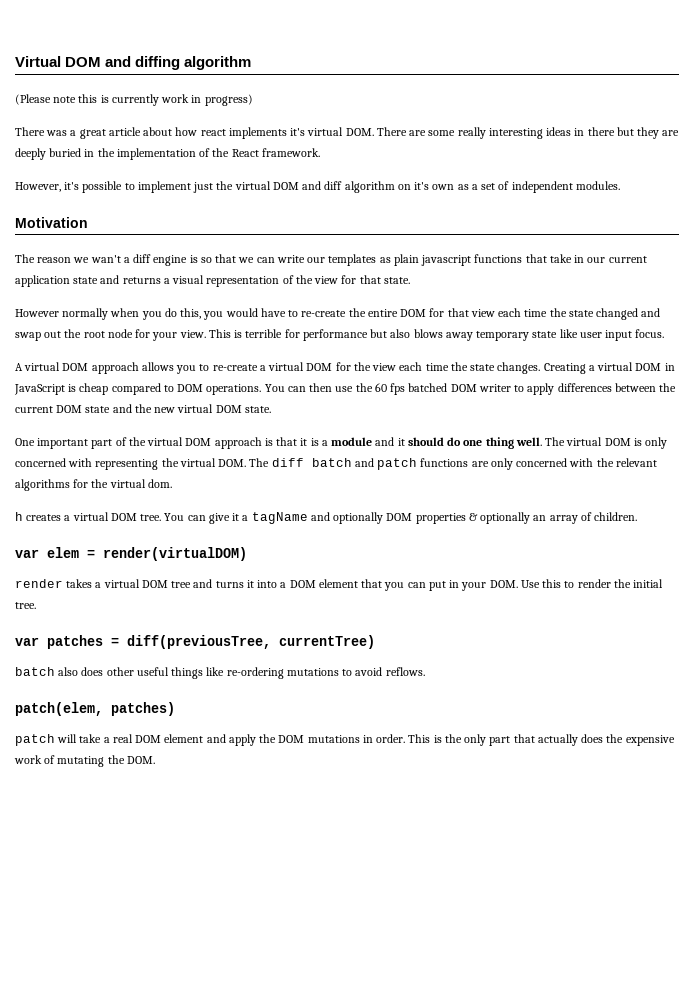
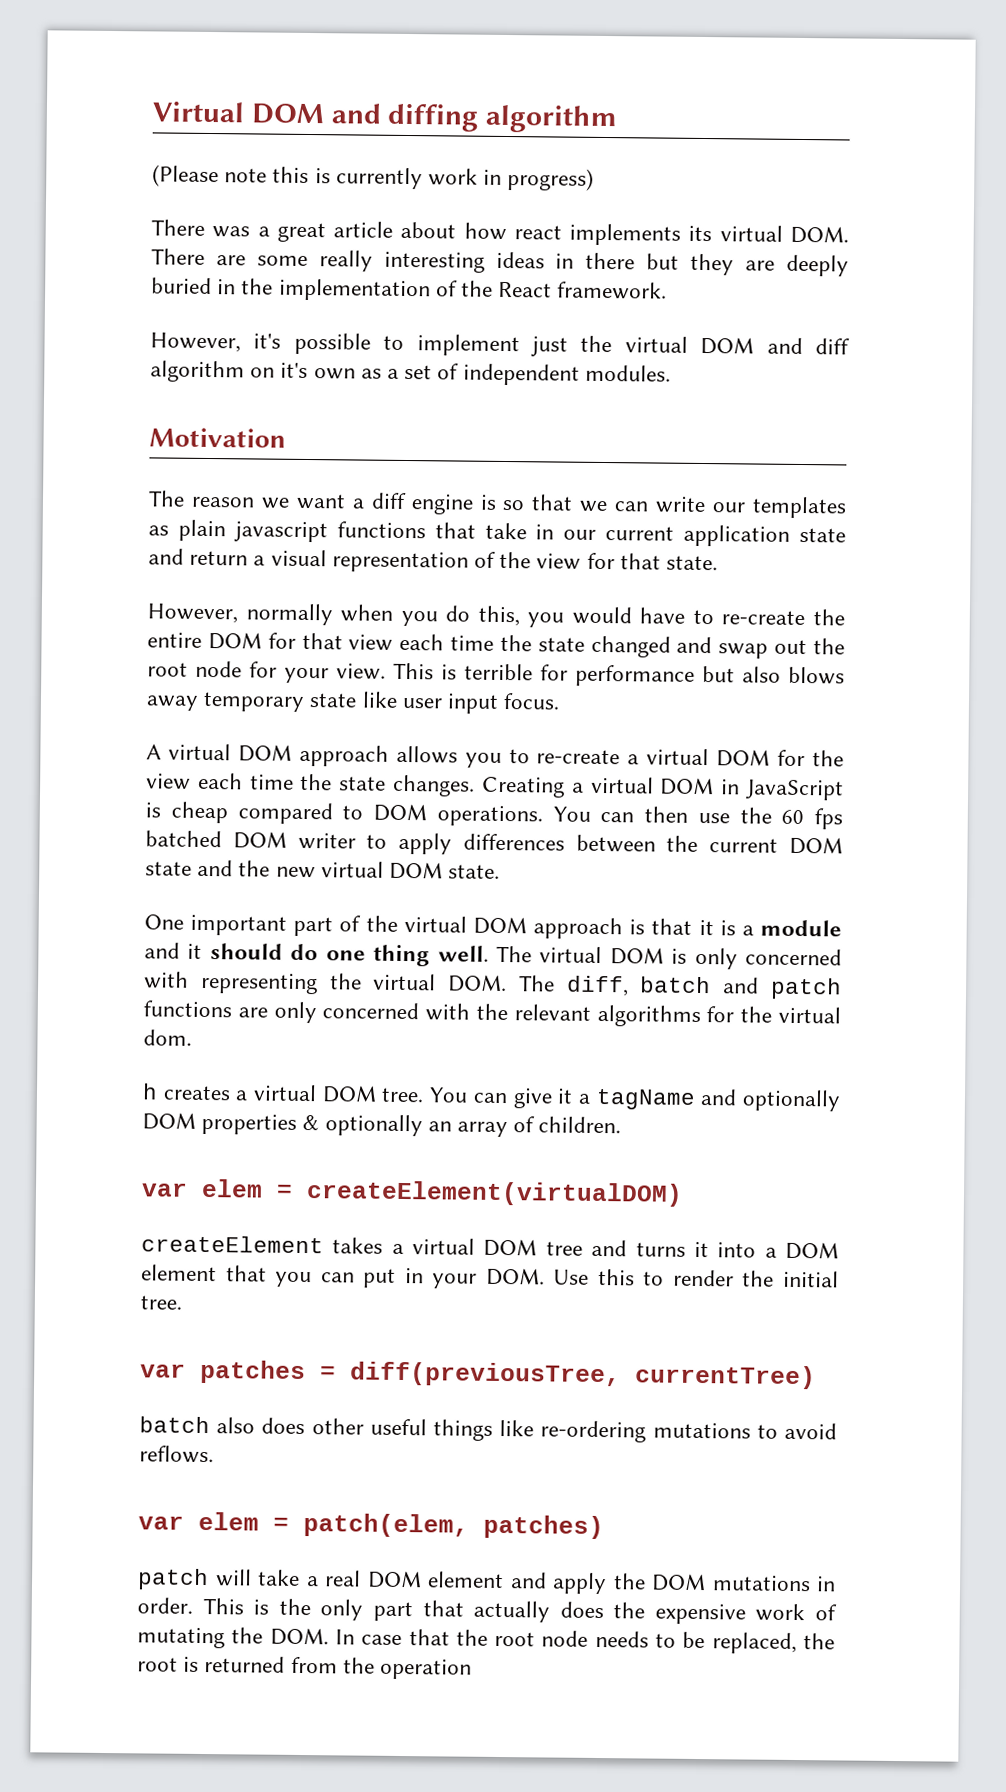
[290,128,306,136] it's -> [688,225,713,242] its
[90,255,121,263] wan't -> [295,493,346,510] want
[122,277,161,284] returns -> [189,550,249,566] return
[15,309,59,317] However -> [147,603,238,624] However,
[271,458,304,467] diff -> [565,975,629,997] diff,
[103,547,247,561] [15,579,63,588] render(virtualDOM) // render -> [306,1180,683,1207] [141,1235,324,1254] createElement(virtualDOM) // createElement
(425, 671) none -> [138,1511,289,1531] var elem =
(155, 760) none -> [334,1629,835,1655] [137,1656,473,1680] In case that the root node needs to be replaced, the root is returned from the operation

